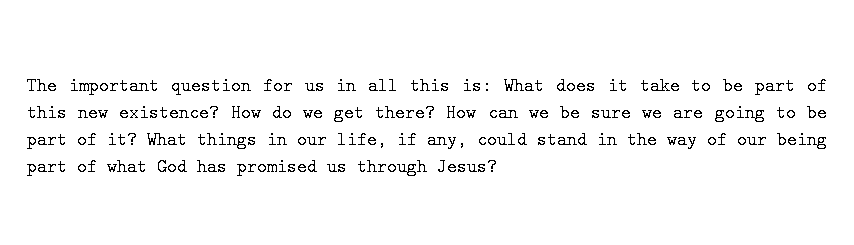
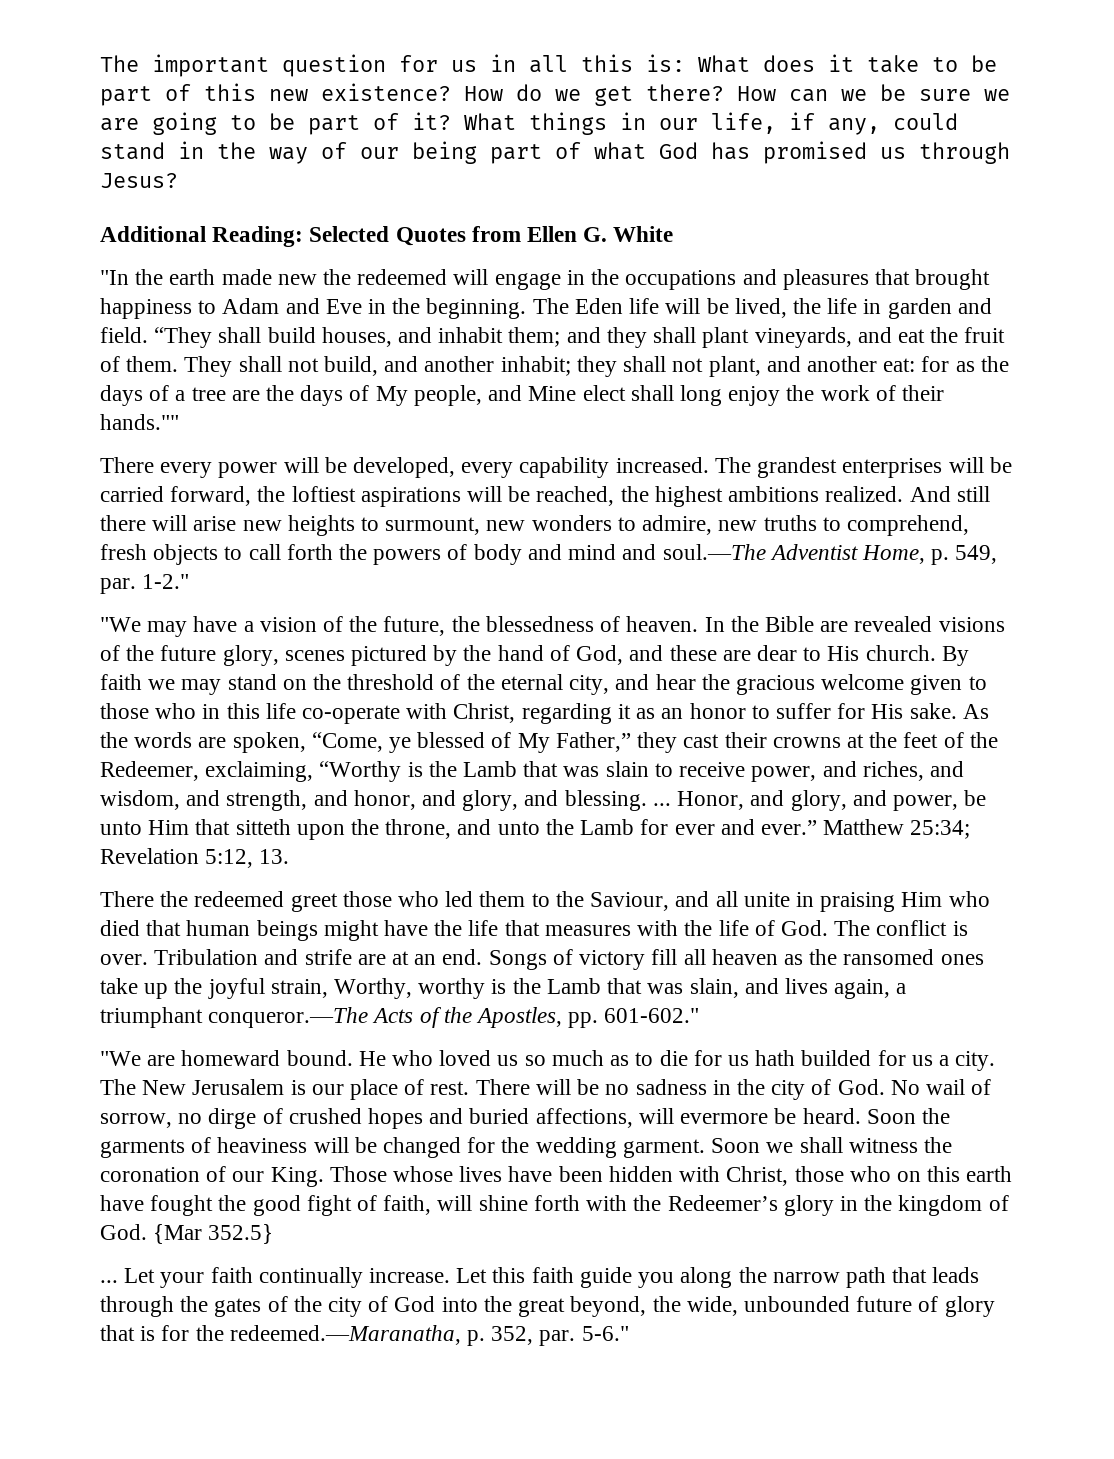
(497, 167) none -> [100,226,674,247] [100,269,991,290] [100,298,992,319] [100,327,1006,348] [100,356,1009,377] [100,385,944,406] [100,414,179,430] [100,457,1012,478] [100,486,990,507] [100,515,969,536] [100,544,998,565] [100,574,190,594] [100,616,1005,637] [100,645,969,666] [100,674,987,695] [100,703,989,724] [100,732,998,753] [100,761,964,782] [100,790,987,811] [100,819,971,840] [100,848,290,868] [100,891,990,912] [100,920,968,941] [100,949,984,970] [100,978,907,999] [100,1007,700,1028] [100,1050,996,1071] [100,1079,992,1100] [100,1108,950,1129] [100,1137,952,1158] [100,1166,1013,1187] [100,1195,1009,1216] [100,1224,274,1244] [100,1267,980,1288] [100,1296,995,1317] [100,1325,629,1346] // Additional Reading: Selected Quotes from Ellen G. White // "In the earth made new the redeemed will engage in the occupations and pleasures that brought happiness to Adam and Eve in the beginning. The Eden life will be lived, the life in garden and field. “They shall build houses, and inhabit them; and they shall plant vineyards, and eat the fruit of them. They shall not build, and another inhabit; they shall not plant, and another eat: for as the days of a tree are the days of My people, and Mine elect shall long enjoy the work of their hands."" // There every power will be developed, every capability increased. The grandest enterprises will be carried forward, the loftiest aspirations will be reached, the highest ambitions realized. And still there will arise new heights to surmount, new wonders to admire, new truths to comprehend, fresh objects to call forth the powers of body and mind and soul.—The Adventist Home, p. 549, par. 1-2." // "We may have a vision of the future, the blessedness of heaven. In the Bible are revealed visions of the future glory, scenes pictured by the hand of God, and these are dear to His church. By faith we may stand on the threshold of the eternal city, and hear the gracious welcome given to those who in this life co-operate with Christ, regarding it as an honor to suffer for His sake. As the words are spoken, “Come, ye blessed of My Father,” they cast their crowns at the feet of the Redeemer, exclaiming, “Worthy is the Lamb that was slain to receive power, and riches, and wisdom, and strength, and honor, and glory, and blessing. ... Honor, and glory, and power, be unto Him that sitteth upon the throne, and unto the Lamb for ever and ever.” Matthew 25:34; Revelation 5:12, 13. // There the redeemed greet those who led them to the Saviour, and all unite in praising Him who died that human beings might have the life that measures with the life of God. The conflict is over. Tribulation and strife are at an end. Songs of victory fill all heaven as the ransomed ones take up the joyful strain, Worthy, worthy is the Lamb that was slain, and lives again, a triumphant conqueror.—The Acts of the Apostles, pp. 601-602." // "We are homeward bound. He who loved us so much as to die for us hath builded for us a city. The New Jerusalem is our place of rest. There will be no sadness in the city of God. No wail of sorrow, no dirge of crushed hopes and buried affections, will evermore be heard. Soon the garments of heaviness will be changed for the wedding garment. Soon we shall witness the coronation of our King. Those whose lives have been hidden with Christ, those who on this earth have fought the good fight of faith, will shine forth with the Redeemer’s glory in the kingdom of God. {Mar 352.5} // ... Let your faith continually increase. Let this faith guide you along the narrow path that leads through the gates of the city of God into the great beyond, the wide, unbounded future of glory that is for the redeemed.—Maranatha, p. 352, par. 5-6."

